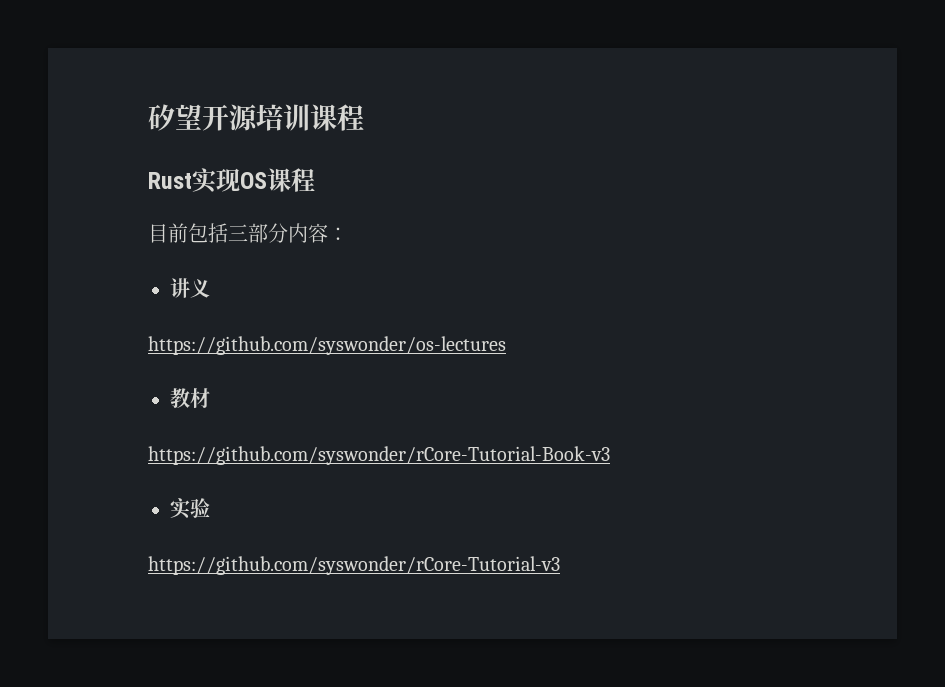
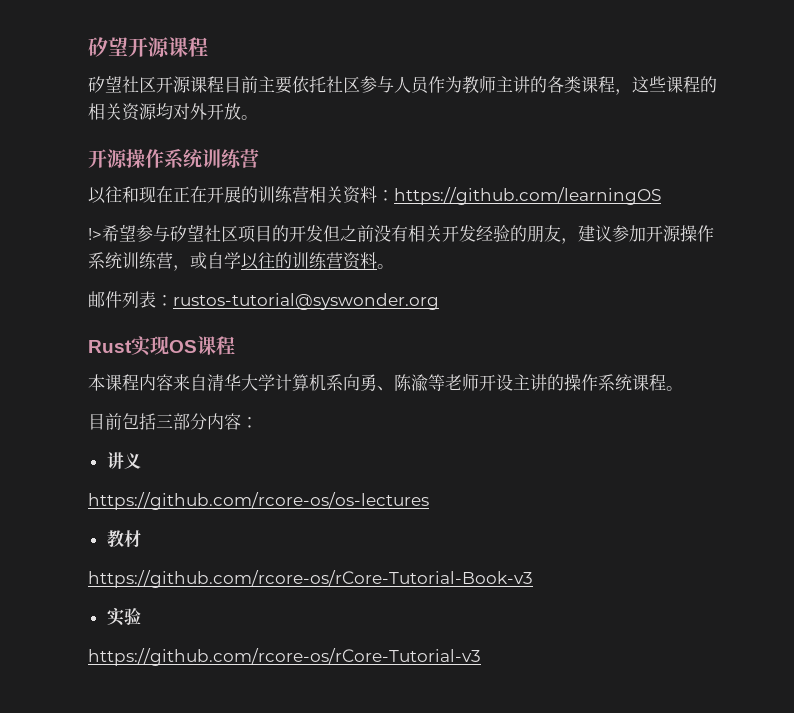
[256,104,364,131] [148,168,315,193] 培训课程 // Rust实现OS课程 -> [168,37,208,57] [88,75,717,95] [88,103,258,121] [88,148,259,169] [88,186,661,205] [88,224,714,244] [88,252,394,271] [88,291,439,310] [88,336,235,356] [88,373,683,392] 课程 // 矽望社区开源课程目前主要依托社区参与人员作为教师主讲的各类课程，这些课程的相关资源均对外开放。 // 开源操作系统训练营 // 以往和现在正在开展的训练营相关资料：https://github.com/learningOS // !>希望参与矽望社区项目的开发但之前没有相关开发经验的朋友，建议参加开源操作系统训练营，或自学以往的训练营资料。 // 邮件列表：rustos-tutorial@syswonder.org // Rust实现OS课程 // 本课程内容来自清华大学计算机系向勇、陈渝等老师开设主讲的操作系统课程。
[148,336,506,355] https://github.com/syswonder/os-lectures -> [88,492,429,510] https://github.com/rcore-os/os-lectures
[148,446,610,465] https://github.com/syswonder/rCore-Tutorial-Book-v3 -> [88,570,533,588] https://github.com/rcore-os/rCore-Tutorial-Book-v3
[148,556,560,575] https://github.com/syswonder/rCore-Tutorial-v3 -> [88,648,481,666] https://github.com/rcore-os/rCore-Tutorial-v3

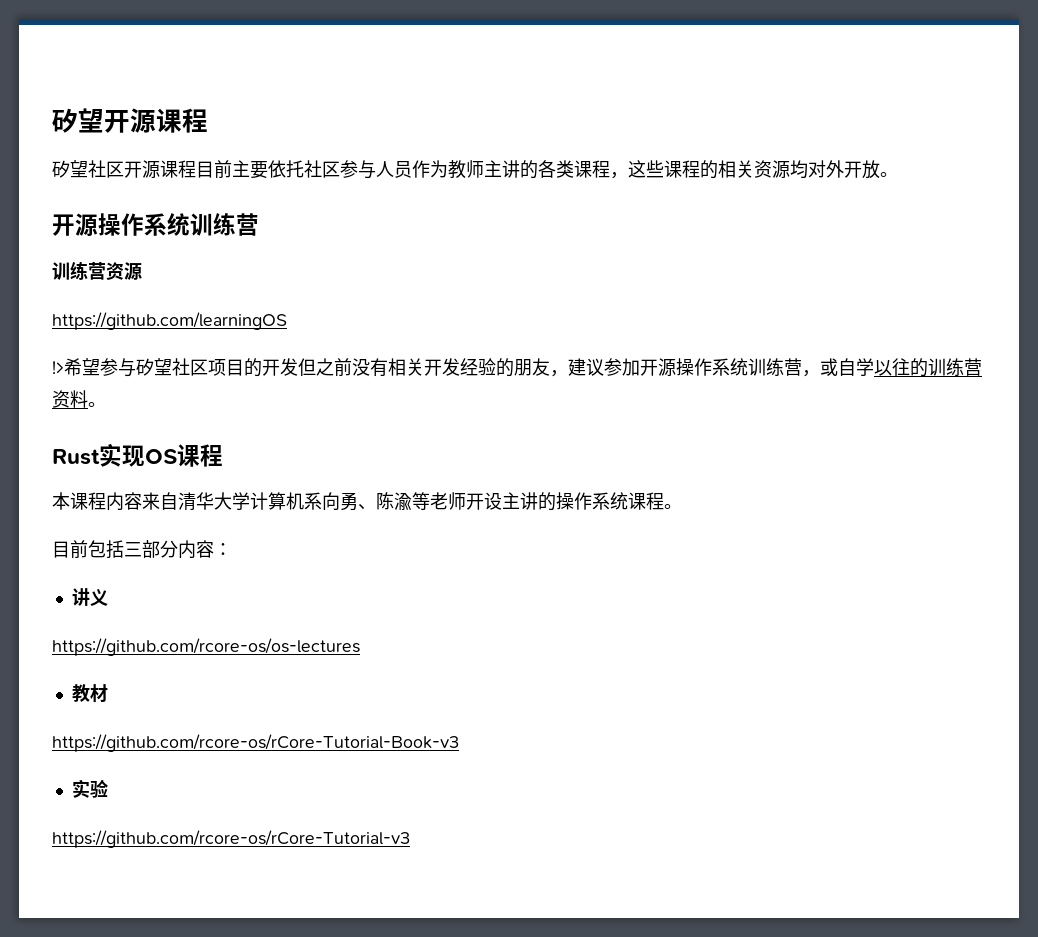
[88,186,394,204] 以往和现在正在开展的训练营相关资料： -> [52,261,142,280] 训练营资源 //
[88,291,439,310] // 邮件列表：rustos-tutorial@syswonder.org -> (106, 404) none

